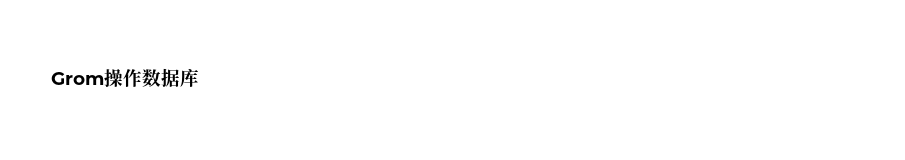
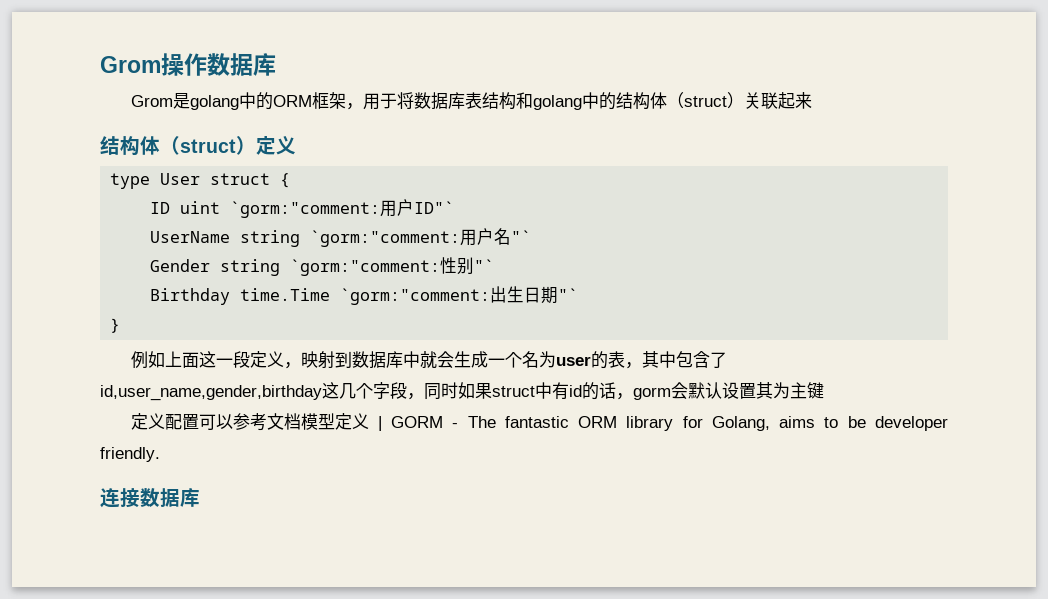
(199, 77) none -> [130,92,812,110] [100,136,296,156] [110,173,291,189] [150,199,455,218] [150,228,532,247] [150,257,495,276] [150,286,579,305] [110,318,121,333] [130,351,727,369] [100,382,824,401] [130,413,949,431] [100,447,160,462] [100,488,200,508] // Grom是golang中的ORM框架，用于将数据库表结构和golang中的结构体（struct）关联起来 // 结构体（struct）定义 // type User struct { // ID uint `gorm:"comment:用户ID"` // UserName string `gorm:"comment:用户名"` // Gender string `gorm:"comment:性别"` // Birthday time.Time `gorm:"comment:出生日期"` // } // 例如上面这一段定义，映射到数据库中就会生成一个名为user的表，其中包含了id,user_name,gender,birthday这几个字段，同时如果struct中有id的话，gorm会默认设置其为主键 // 定义配置可以参考文档模型定义 | GORM - The fantastic ORM library for Golang, aims to be developer friendly. // 连接数据库

